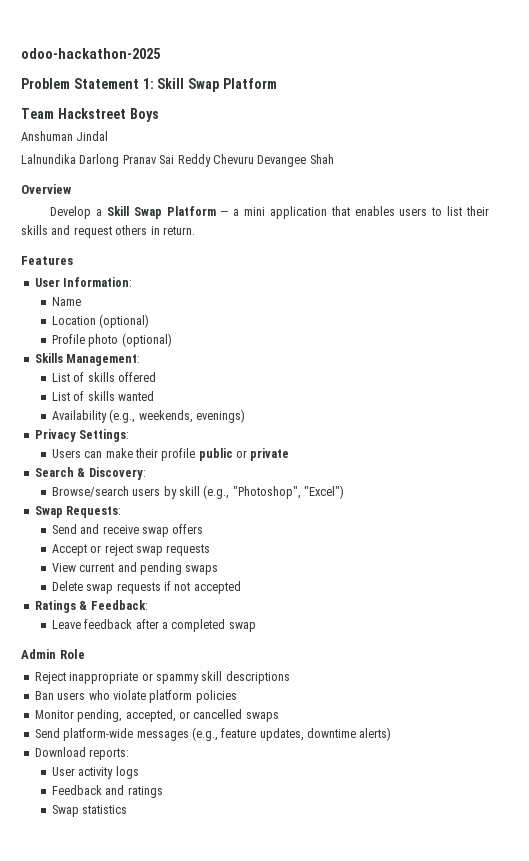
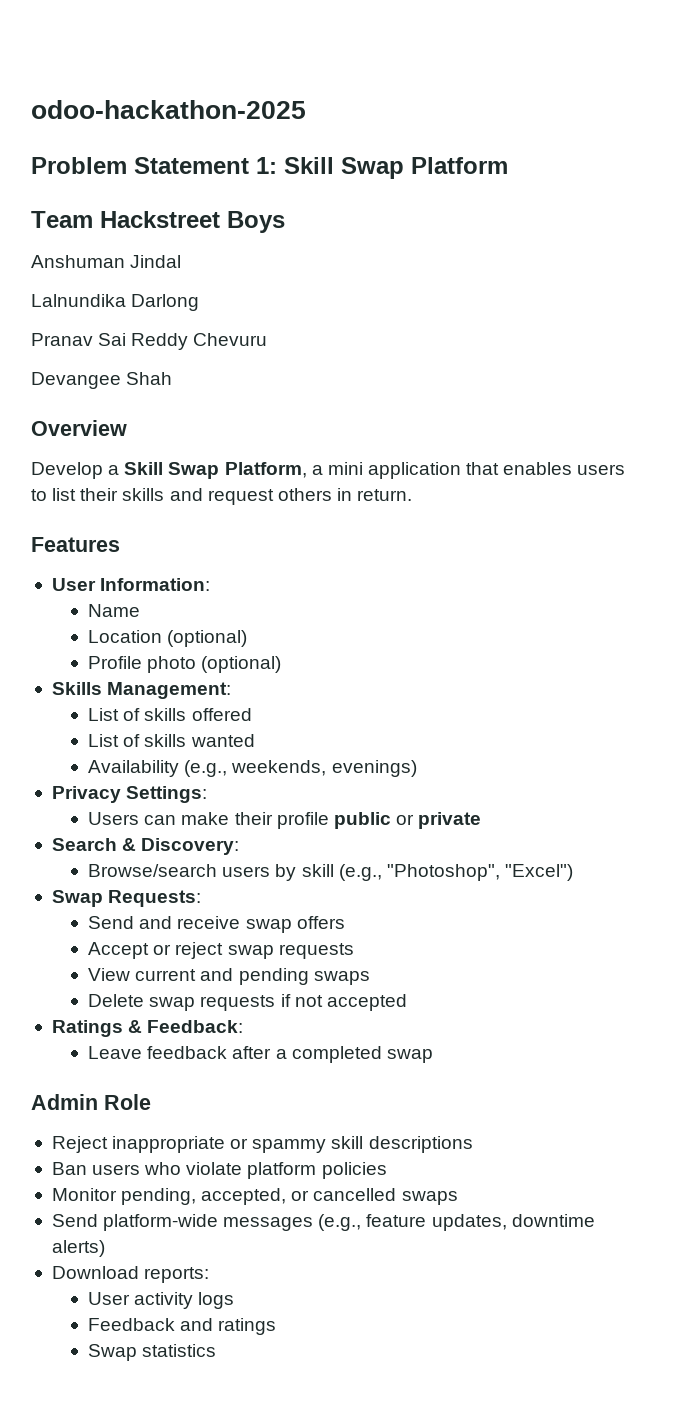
(120, 160) none -> (200, 302) //
(254, 159) none -> (268, 339) //
[166,206,229,216] Platform — -> [224,462,307,478] Platform,

